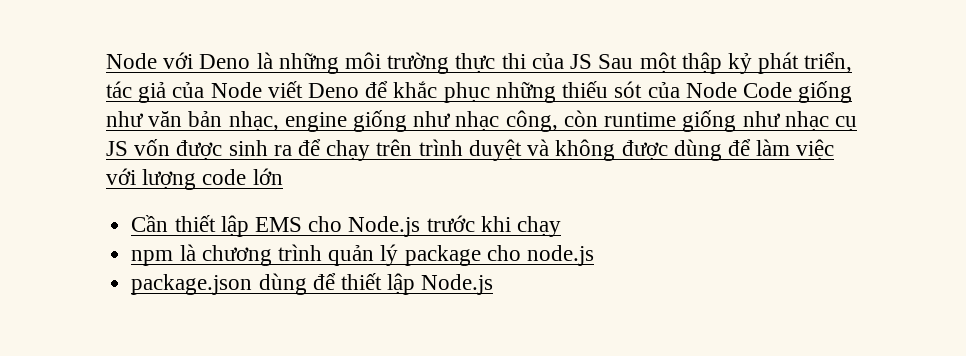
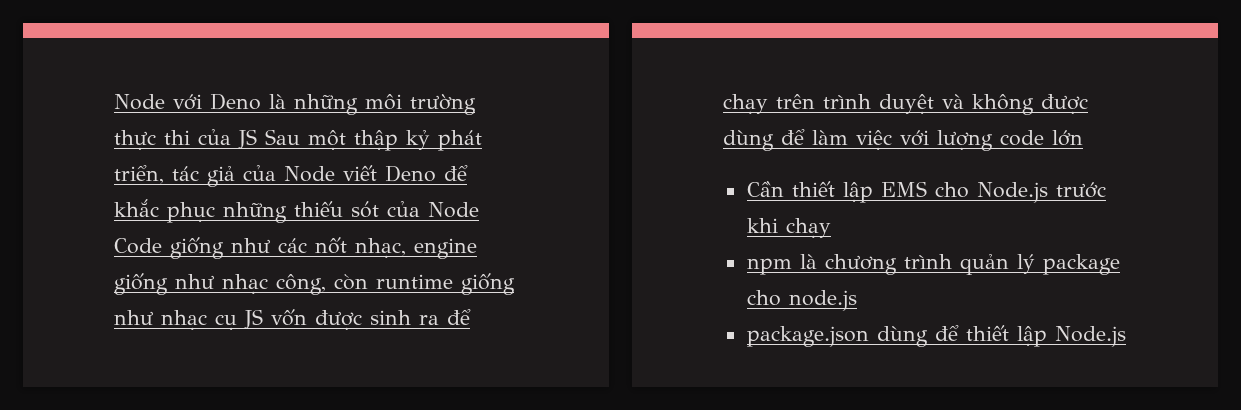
[148,111,223,127] văn bản -> [278,237,347,254] các nốt

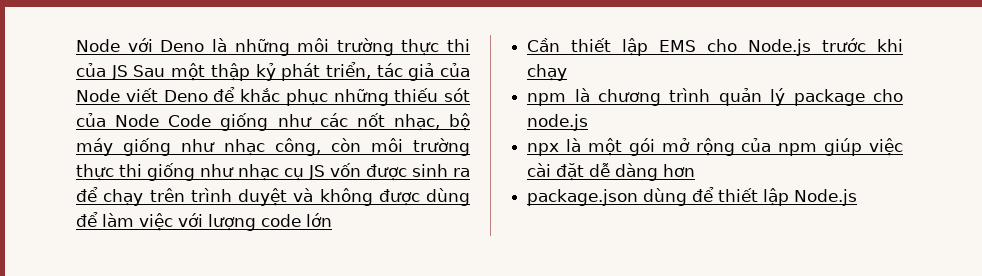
[414,238,477,259] engine -> [449,113,470,131] [76,138,113,156] bộ máy
[376,274,453,289] runtime -> [371,138,470,156] [76,164,142,181] môi trường thực thi
(857, 300) none -> [527,138,903,156] [527,163,696,181] // npx là một gói mở rộng của npm giúp việc cài đặt dễ dàng hơn

